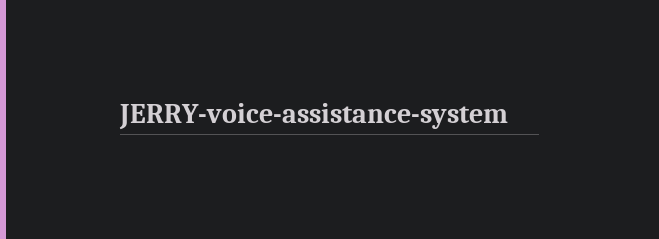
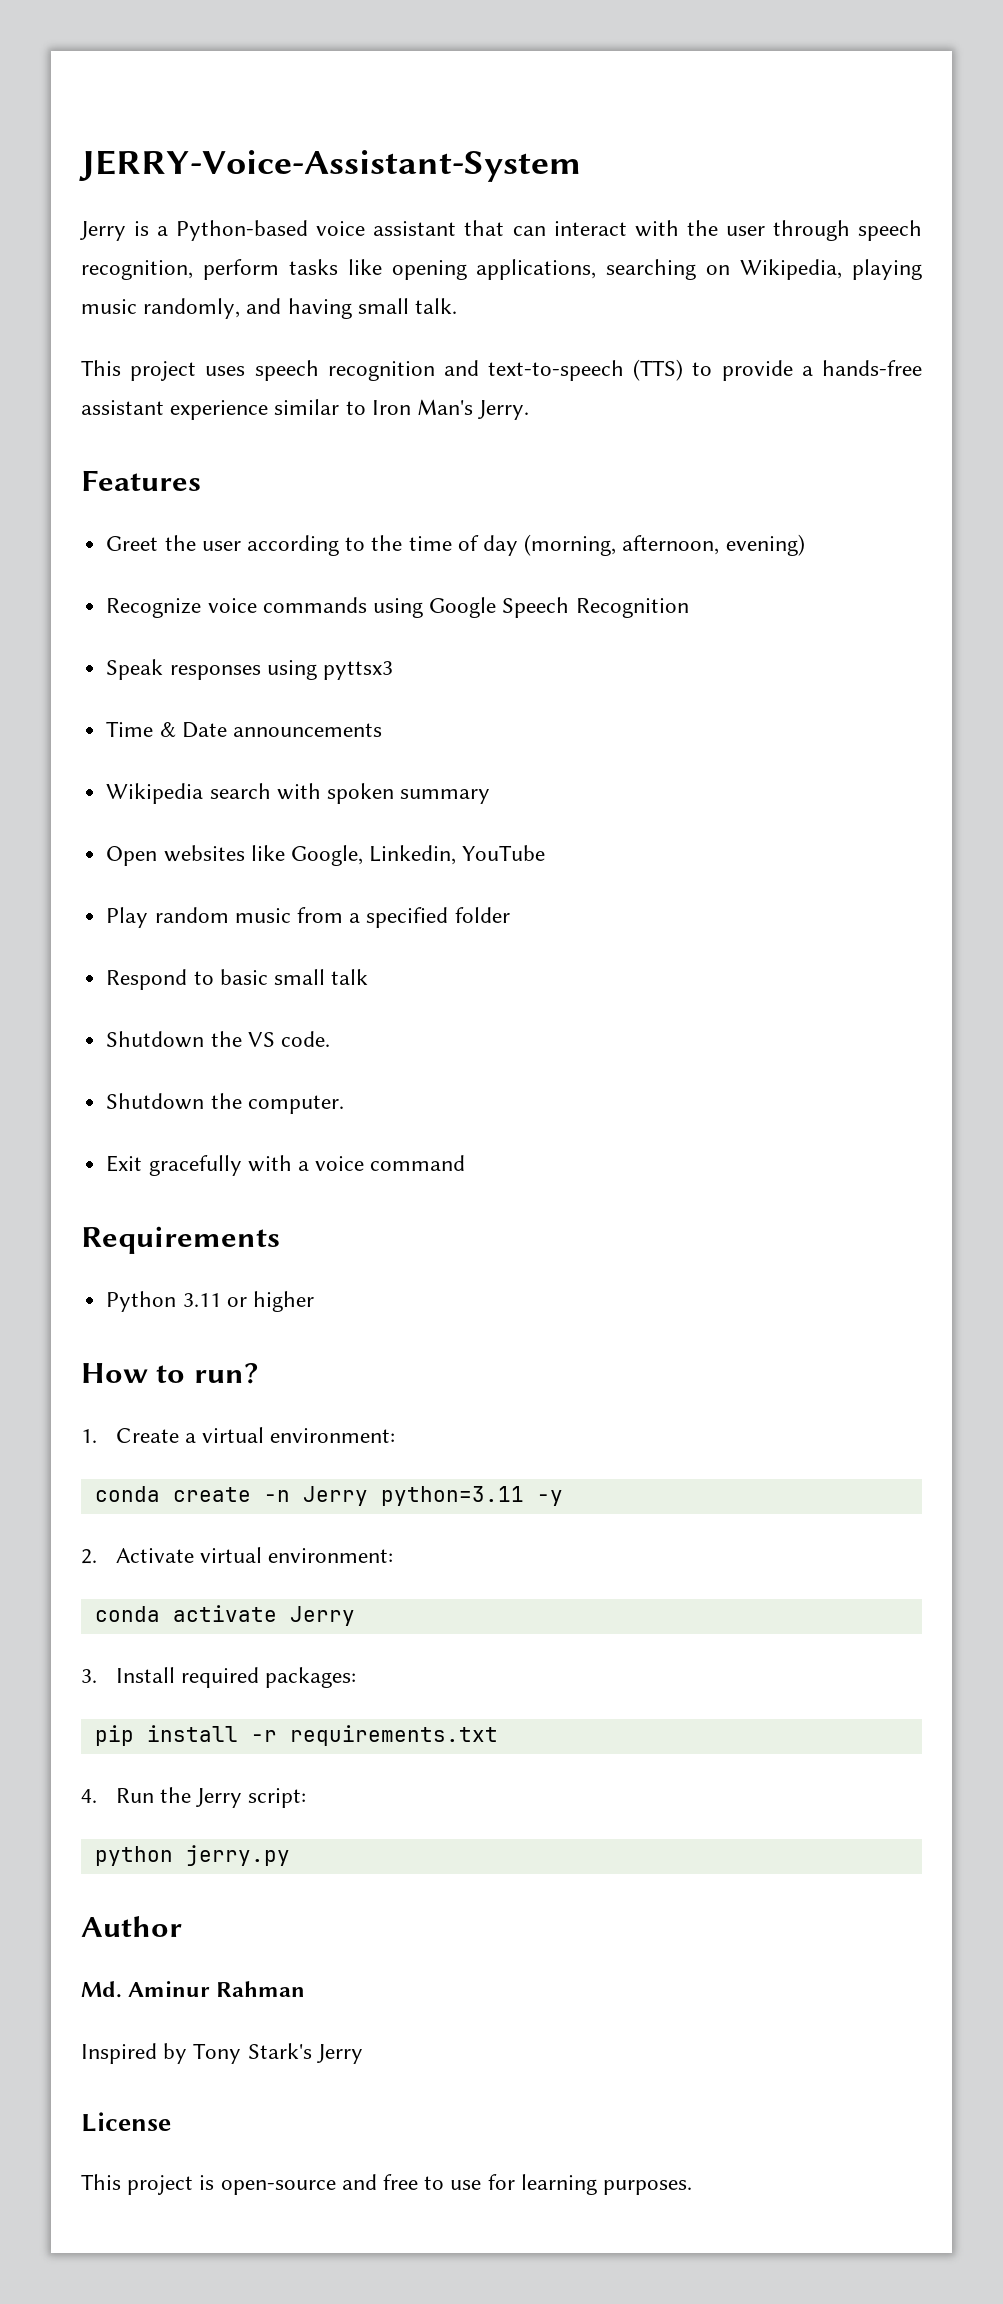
[119,103,508,130] JERRY-voice-assistance-system -> [79,150,581,182] [80,220,923,241] [81,259,922,280] [81,298,458,319] [81,359,922,381] [81,399,530,420] [81,470,201,491] [106,534,805,556] [106,597,689,618] [106,659,393,680] [106,721,382,738] [106,783,491,804] [106,845,546,866] [106,907,510,928] [106,969,369,990] [106,1031,330,1048] [106,1093,344,1114] [106,1155,466,1176] [81,1226,280,1254] [106,1291,314,1312] [81,1363,258,1384] [81,1427,396,1443] [94,1486,563,1506] [81,1547,394,1564] [94,1605,355,1626] [81,1667,357,1688] [94,1725,498,1746] [81,1787,307,1808] [94,1845,290,1866] [81,1916,182,1937] [81,1981,306,1998] [81,2043,363,2064] [81,2112,171,2132] [81,2174,693,2195] JERRY-Voice-Assistant-System // Jerry is a Python-based voice assistant that can interact with the user through speech recognition, perform tasks like opening applications, searching on Wikipedia, playing music randomly, and having small talk. // This project uses speech recognition and text-to-speech (TTS) to provide a hands-free assistant experience similar to Iron Man's Jerry. // Features // Greet the user according to the time of day (morning, afternoon, evening) // Recognize voice commands using Google Speech Recognition // Speak responses using pyttsx3 // Time & Date announcements // Wikipedia search with spoken summary // Open websites like Google, Linkedin, YouTube // Play random music from a specified folder // Respond to basic small talk // Shutdown the VS code. // Shutdown the computer. // Exit gracefully with a voice command // Requirements // Python 3.11 or higher // How to run? // 1. Create a virtual environment: // conda create -n Jerry python=3.11 -y // 2. Activate virtual environment: // conda activate Jerry // 3. Install required packages: // pip install -r requirements.txt // 4. Run the Jerry script: // python jerry.py // Author // Md. Aminur Rahman // Inspired by Tony Stark's Jerry // License // This project is open-source and free to use for learning purposes.

